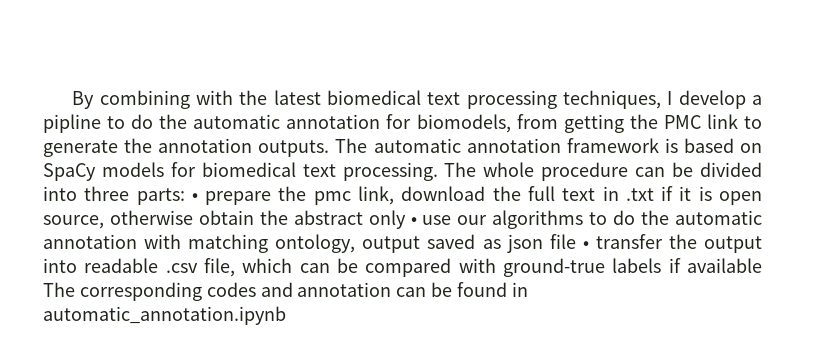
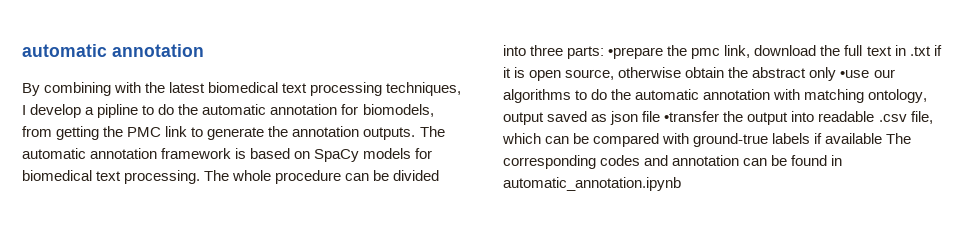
(72, 100) none -> [22,44,204,57] automatic annotation //
[191,191,272,205] • prepare -> [608,47,664,59] •prepare
[410,215,452,225] • use -> [840,70,870,78] •use
[582,234,663,249] • transfer -> [664,111,720,122] •transfer

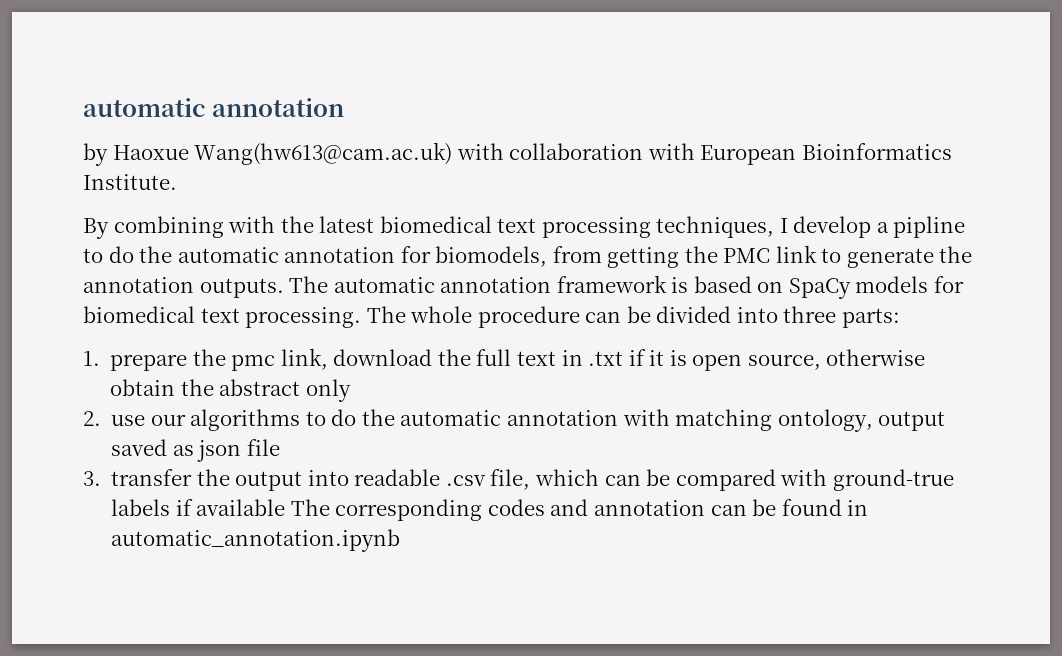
[22,44,204,57] automatic annotation -> [83,98,345,117] [83,142,952,166] [83,174,177,190] automatic annotation // by Haoxue Wang(hw613@cam.ac.uk) with collaboration with European Bioinformatics Institute.
[608,47,664,59] •prepare -> [83,351,188,371] // 1. prepare
[840,70,870,78] •use -> [83,411,146,426] // 2. use
[664,111,720,122] •transfer -> [83,469,193,486] // 3. transfer

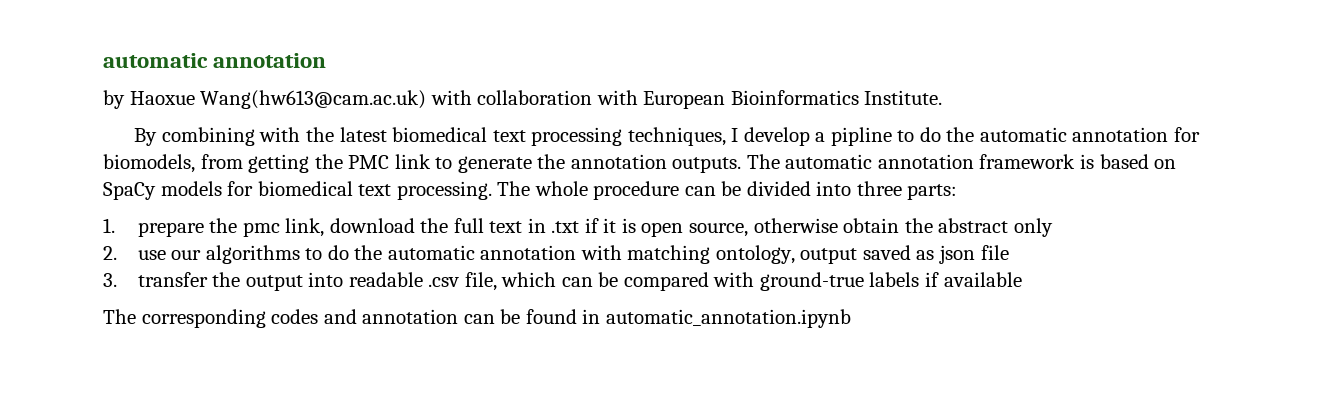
(286, 507) none -> (1022, 279) //

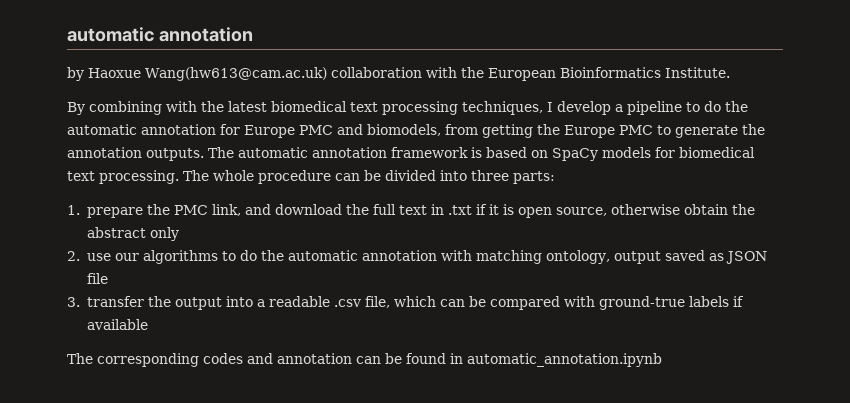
[430,90,472,105] with -> (327, 74) none
(638, 97) none -> [460,67,484,78] the
[830,127,892,146] pipline -> [627,101,682,115] pipeline
(1201, 134) none -> [244,124,363,138] Europe PMC and
[348,154,431,169] PMC link -> [564,125,653,138] Europe PMC
[242,218,325,237] pmc link, -> [173,204,271,216] PMC link, and
[938,245,975,264] json -> [725,251,767,264] JSON
(344, 279) none -> [256,299,265,307] a

